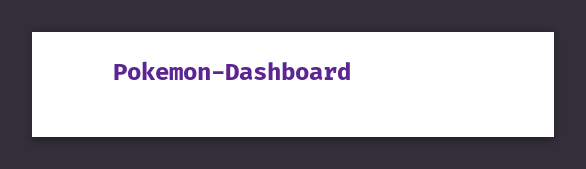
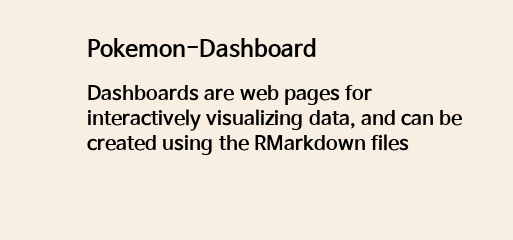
(351, 70) none -> [87,85,373,105] [87,109,463,131] [87,134,410,155] // Dashboards are web pages for interactively visualizing data, and can be created using the RMarkdown files

